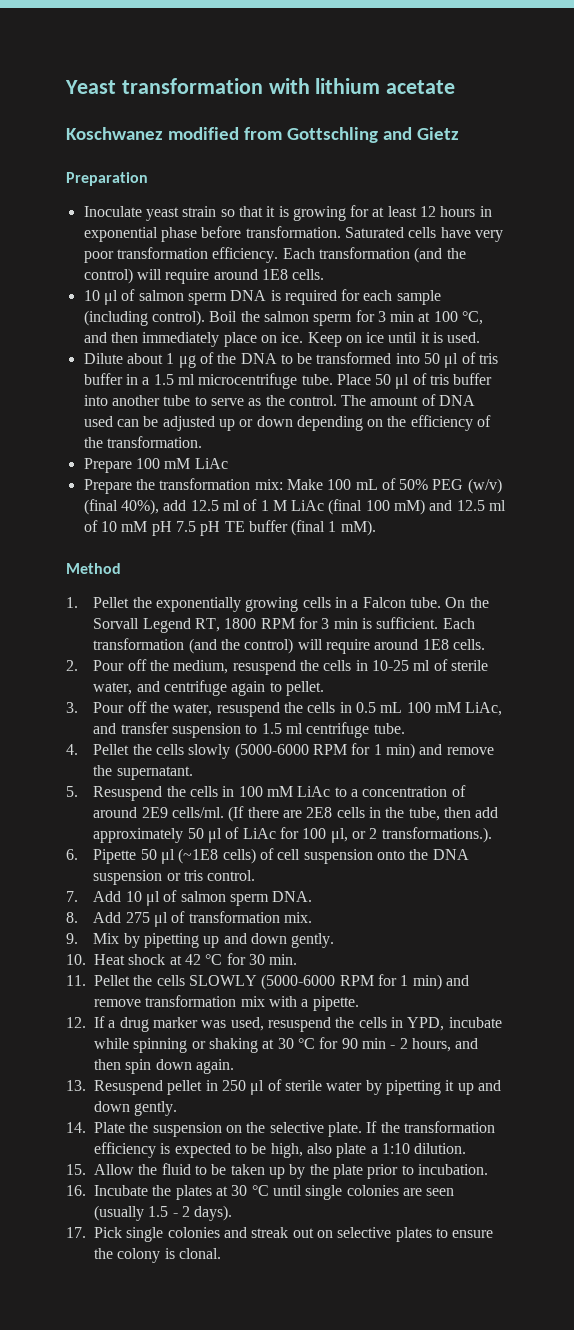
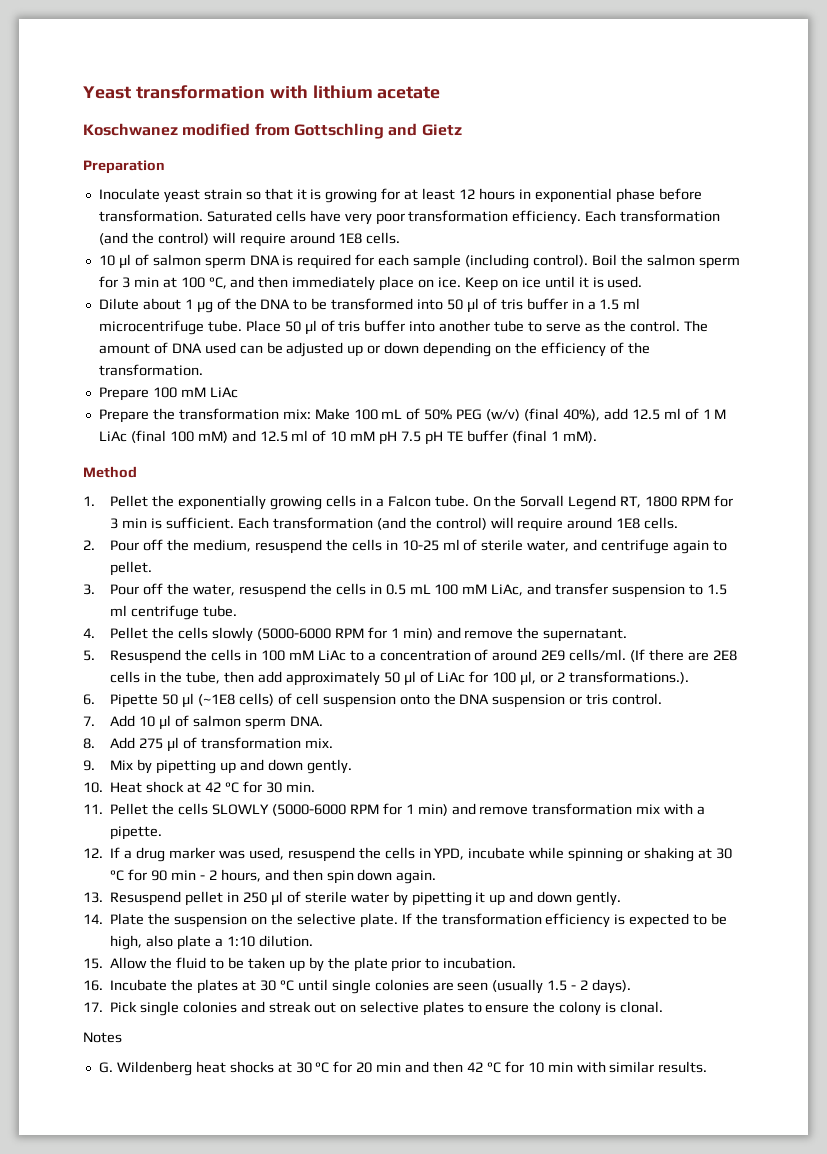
(221, 1253) none -> [83,1032,122,1043] [98,1061,708,1076] // Notes // G. Wildenberg heat shocks at 30 °C for 20 min and then 42 °C for 10 min with similar results.

